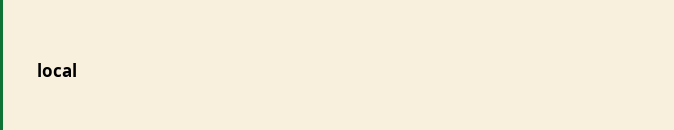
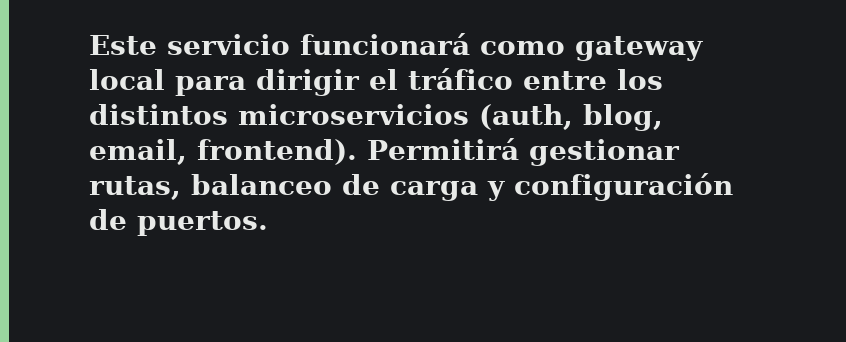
[37,63,77,77] local -> [89,33,703,61] [89,68,663,96] [89,104,663,131] [89,138,680,166] [89,173,733,201] [89,209,268,236] Este servicio funcionará como gateway local para dirigir el tráfico entre los distintos microservicios (auth, blog, email, frontend). Permitirá gestionar rutas, balanceo de carga y configuración de puertos.

